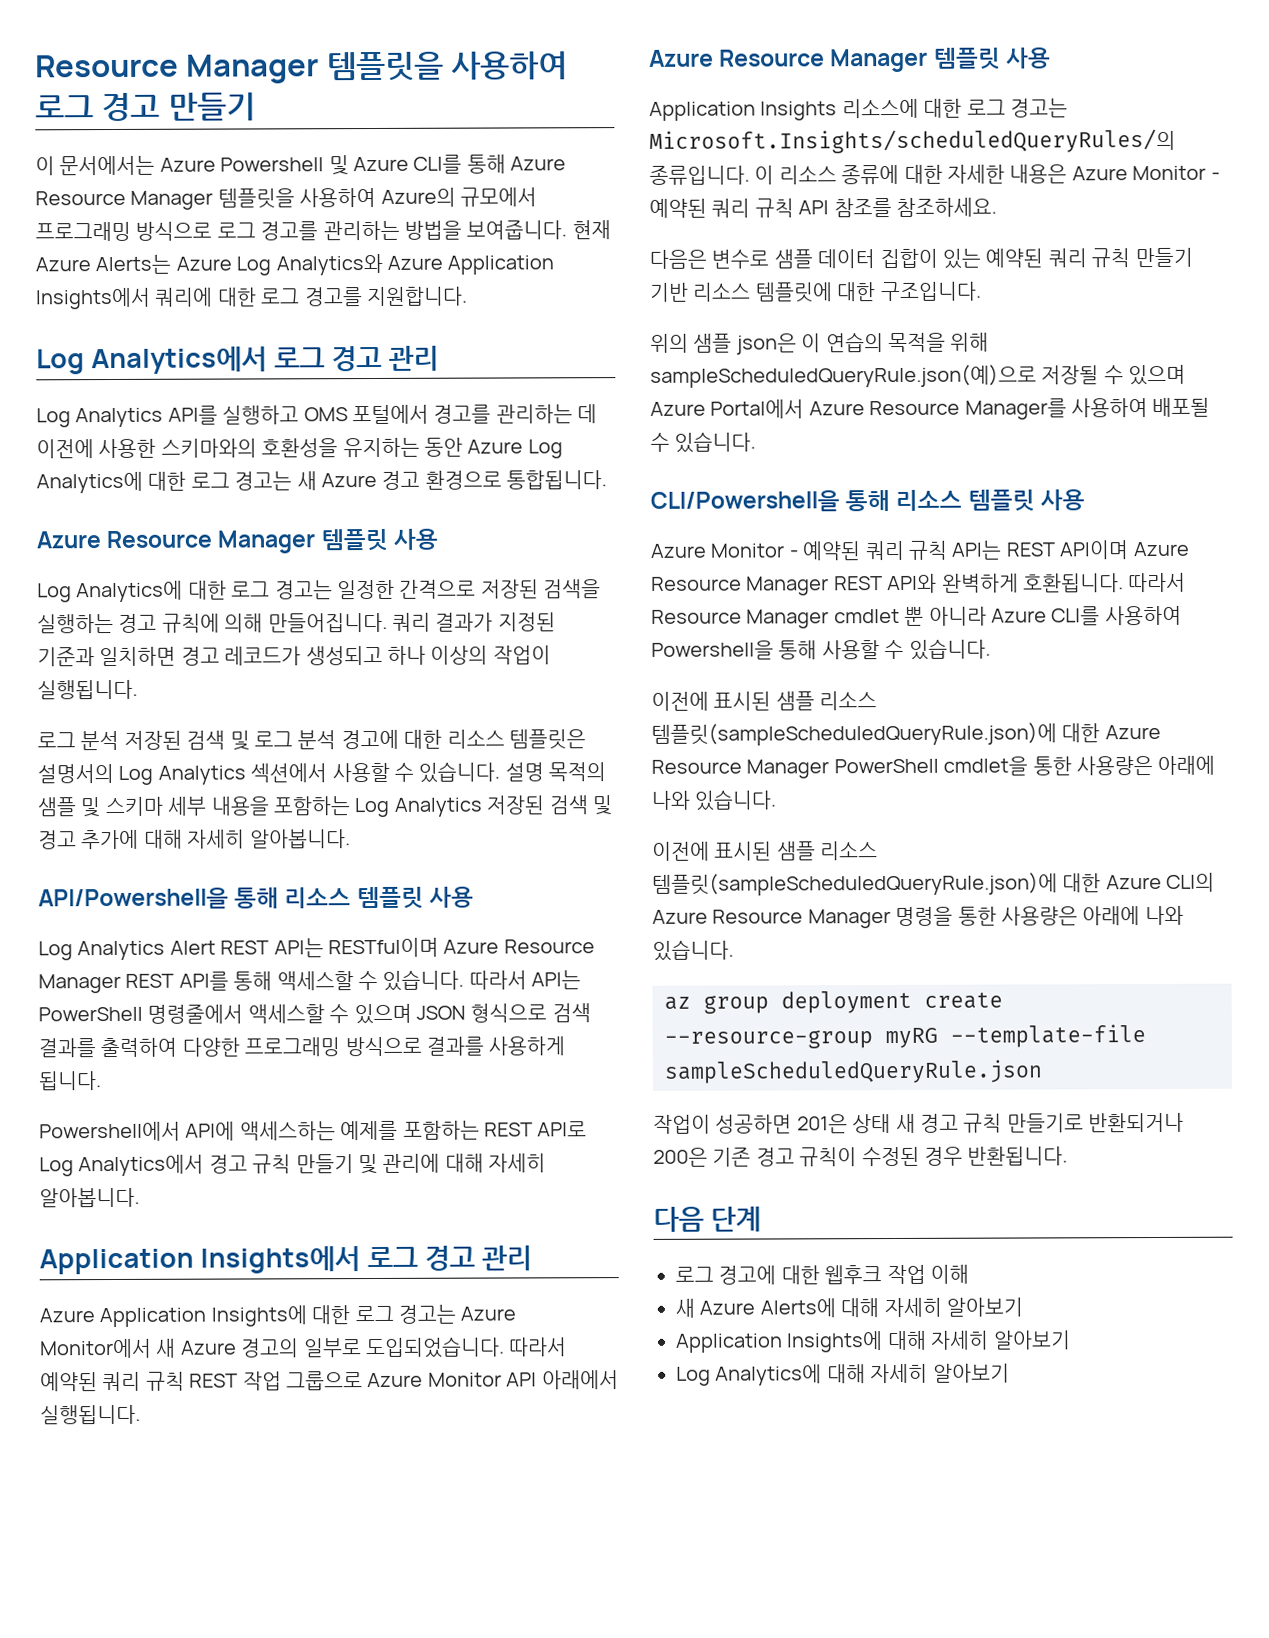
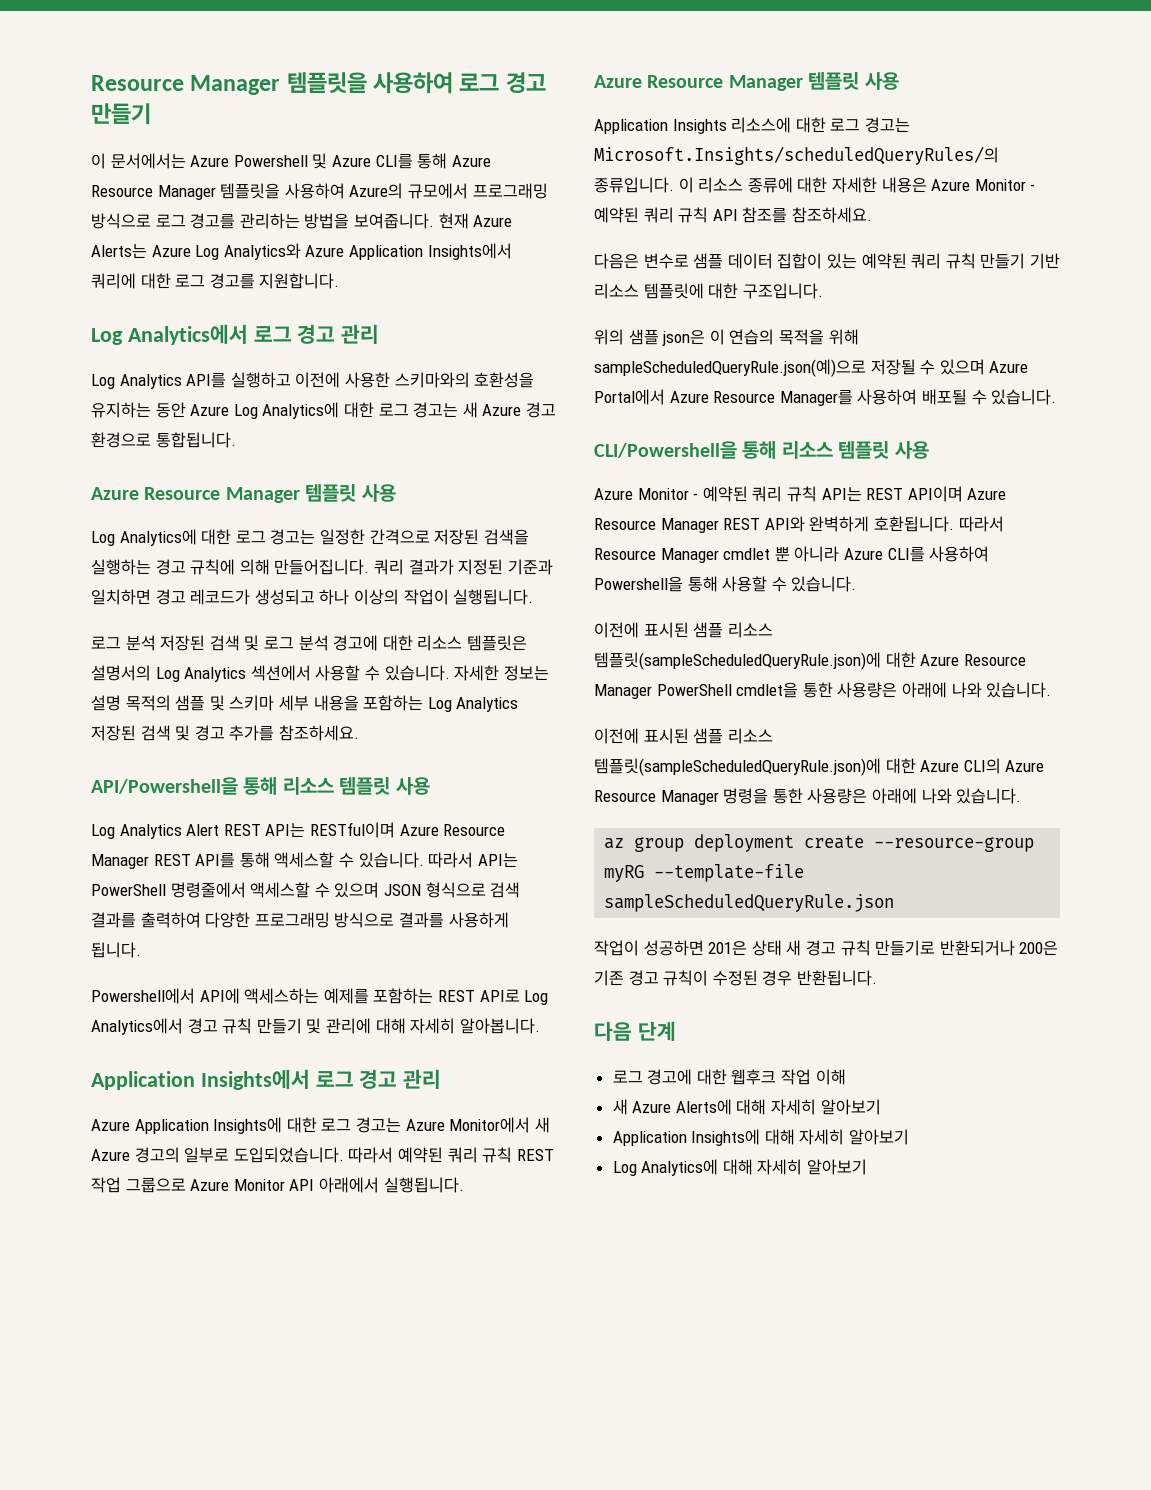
[303,404,598,425] OMS 포털에서 경고를 관리하는 데 -> (291, 380) none
(501, 772) none -> [454,665,549,681] 자세한 정보는
[81,829,351,850] 추가에 대해 자세히 알아봅니다. -> [229,725,359,741] 추가를 참조하세요.

